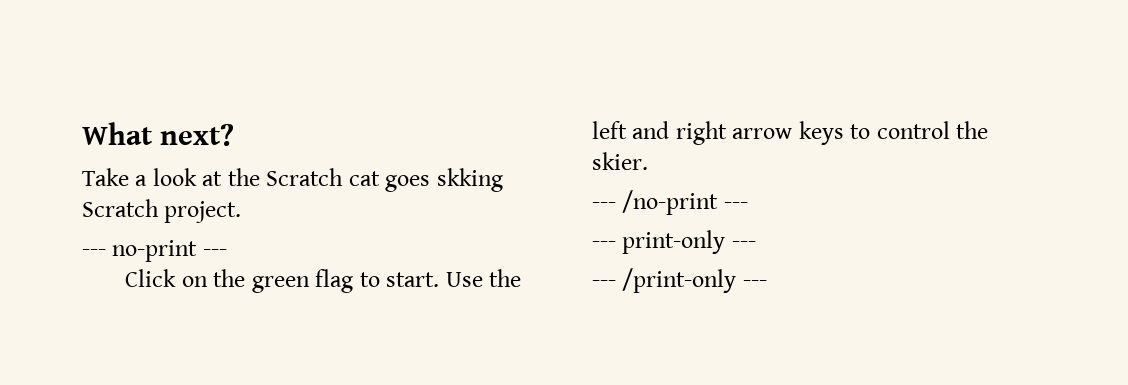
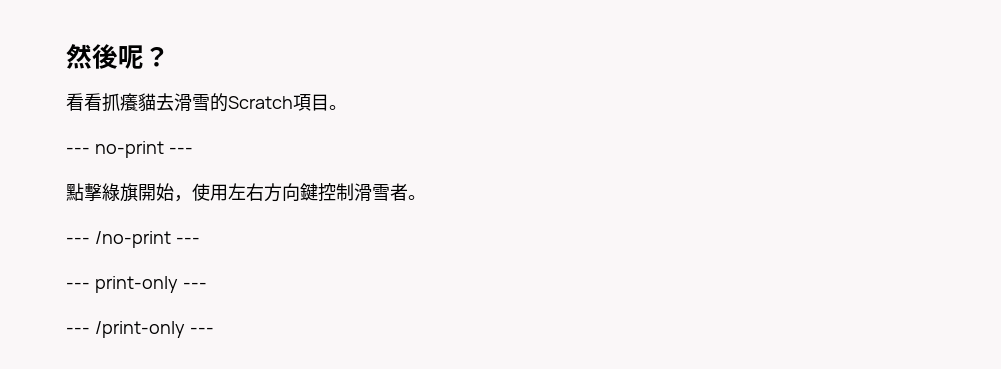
[82,122,235,146] [82,168,503,192] [82,199,242,223] [82,240,227,262] [125,269,522,293] [592,121,989,145] [592,152,648,170] What next? // Take a look at the Scratch cat goes skking Scratch project. // --- no-print --- // Click on the green flag to start. Use the left and right arrow keys to control the skier. -> [66,44,170,69] [66,93,347,112] [66,141,193,158] [66,183,426,202] 然後呢？ // 看看抓癢貓去滑雪的Scratch項目。 // --- no-print --- // 點擊綠旗開始，使用左右方向鍵控制滑雪者。

